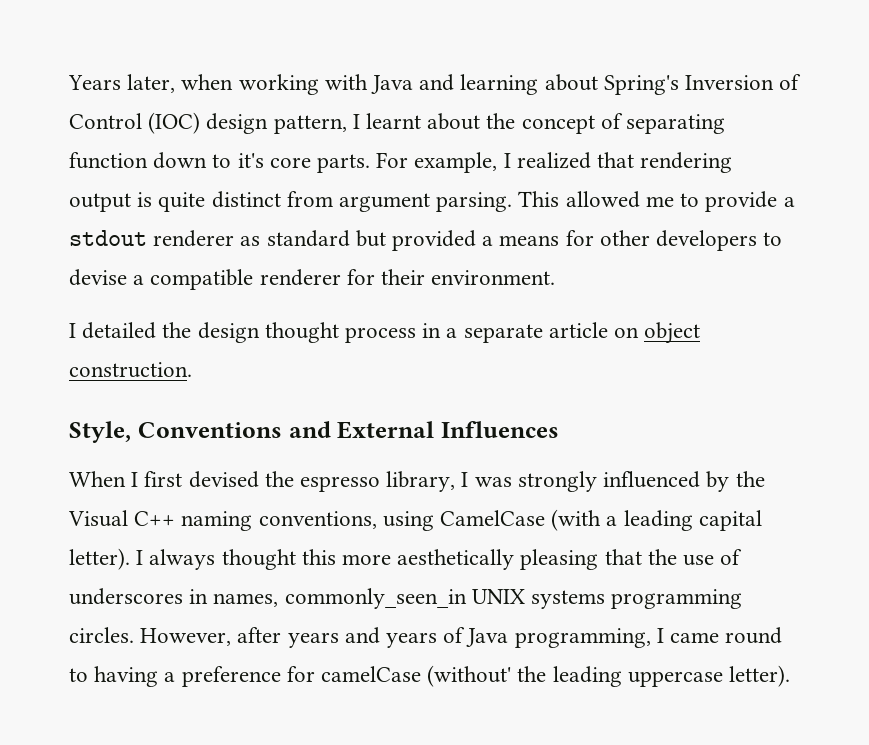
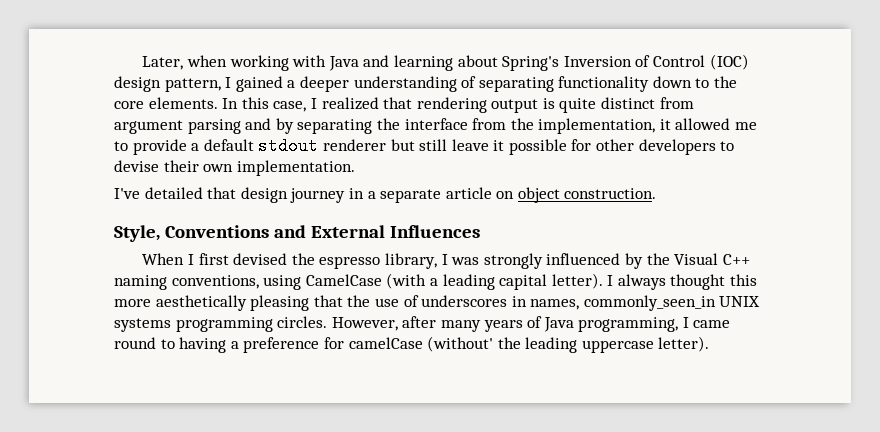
[68,74,176,93] Years later, -> [142,56,184,70] Later,
[366,113,595,134] learnt about the concept -> [235,76,457,92] gained a deeper understanding
[69,152,148,169] function -> [558,76,650,92] functionality
[237,152,498,173] it's core parts. For example, -> [714,76,738,88] [114,97,307,112] the core elements. In this case,
[436,191,560,212] parsing. This -> [187,118,671,134] parsing and by separating the interface from the implementation, it
(795, 202) none -> [203,139,254,151] default
[240,230,560,251] as standard but provided a means -> [390,139,567,155] but still leave it possible
[133,269,556,290] [69,322,417,343] a compatible renderer for their environment. // I detailed the design thought process -> [163,160,355,176] [114,187,346,203] their own implementation. // I've detailed that design journey
[287,627,380,648] years and -> [440,320,481,332] many

